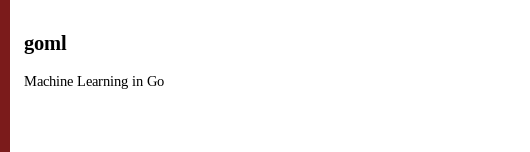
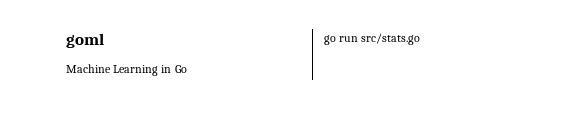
(164, 81) none -> [324,33,421,45] // go run src/stats.go

